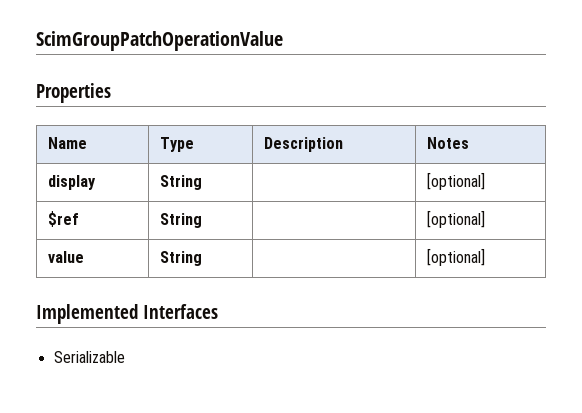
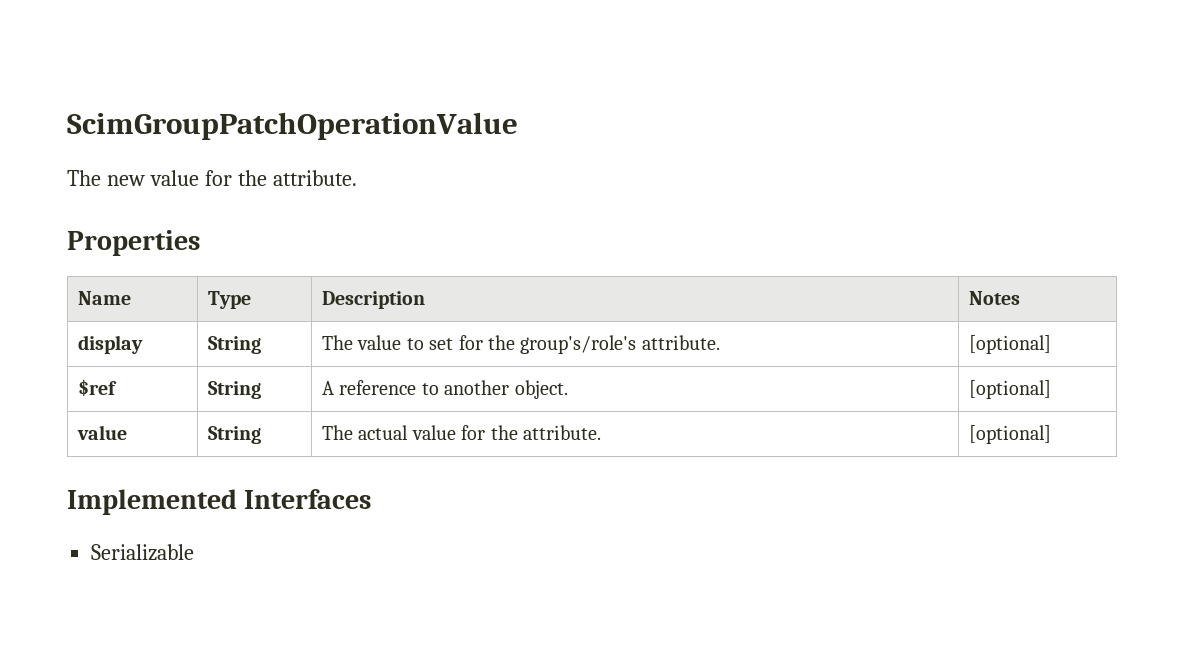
(283, 41) none -> [67,170,357,186] // The new value for the attribute.
[426,172,485,190] [47,211,79,227] [159,213,202,228] [426,210,485,228] [47,251,84,263] [159,251,202,266] | [optional] // $ref | String | | [optional] // value | String | -> [321,335,720,354] [968,335,1051,354] [77,379,117,396] [207,381,261,399] [321,380,568,399] [968,380,1051,399] [76,425,127,440] [207,426,261,444] [321,425,601,440] The value to set for the group's/role's attribute. | [optional] // $ref | String | A reference to another object. | [optional] // value | String | The actual value for the attribute.

